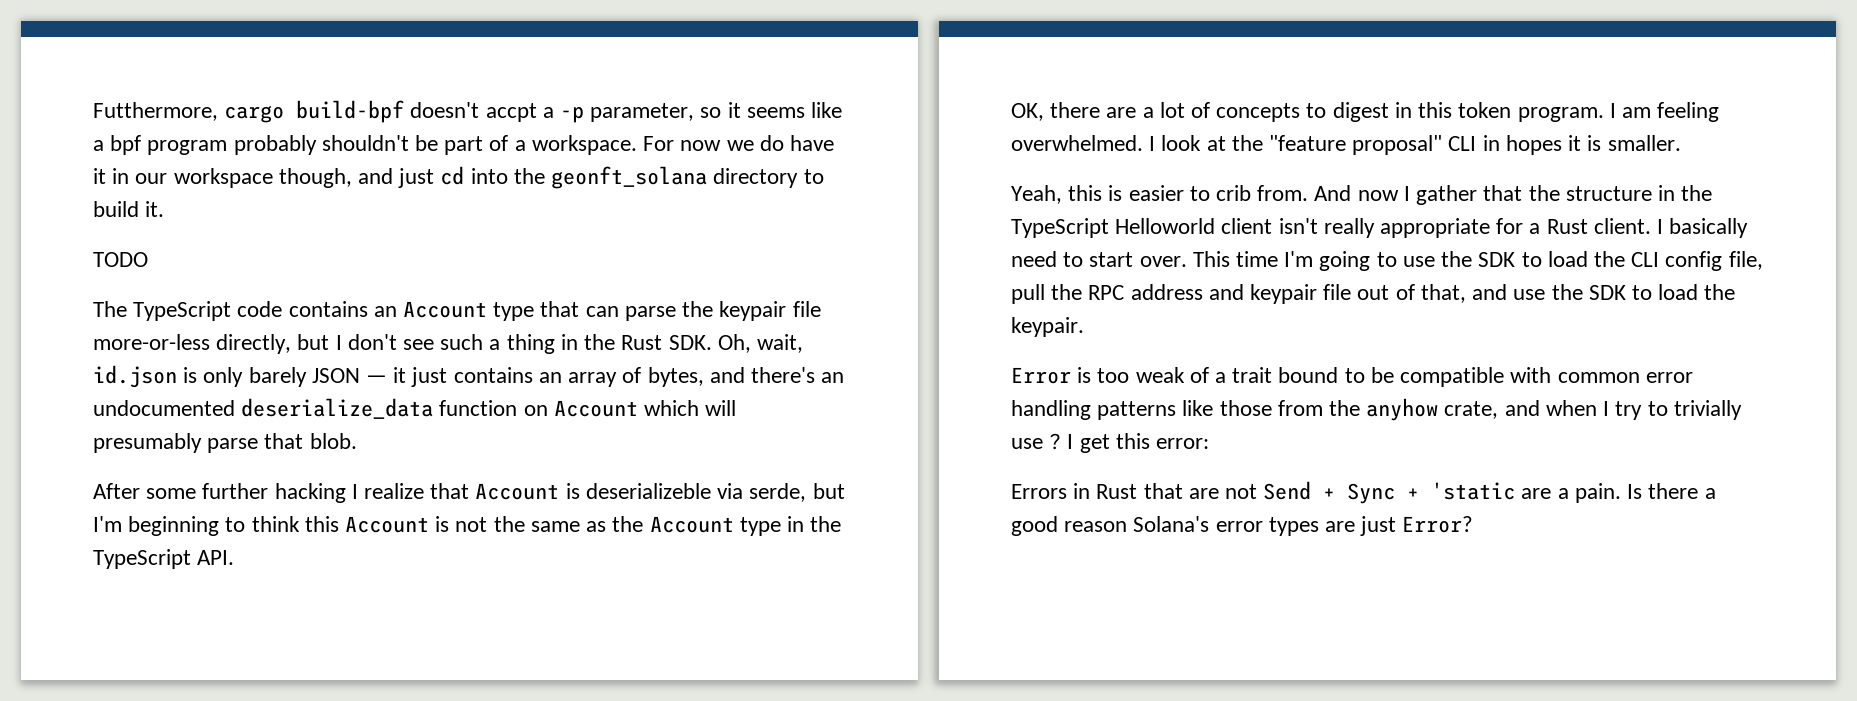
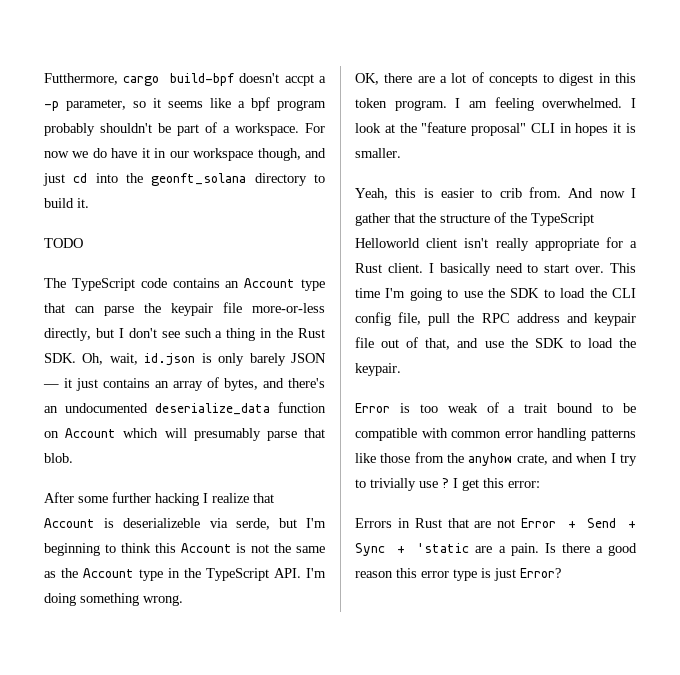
(235, 557) none -> [306,568,326,578] [44,593,183,606] I'm doing something wrong.
[1657,185,1675,201] in -> [494,212,506,223] of
(1258, 491) none -> [521,518,576,528] Error +
[1133,516,1356,536] Solana's error types are -> [396,568,491,581] this error type is

